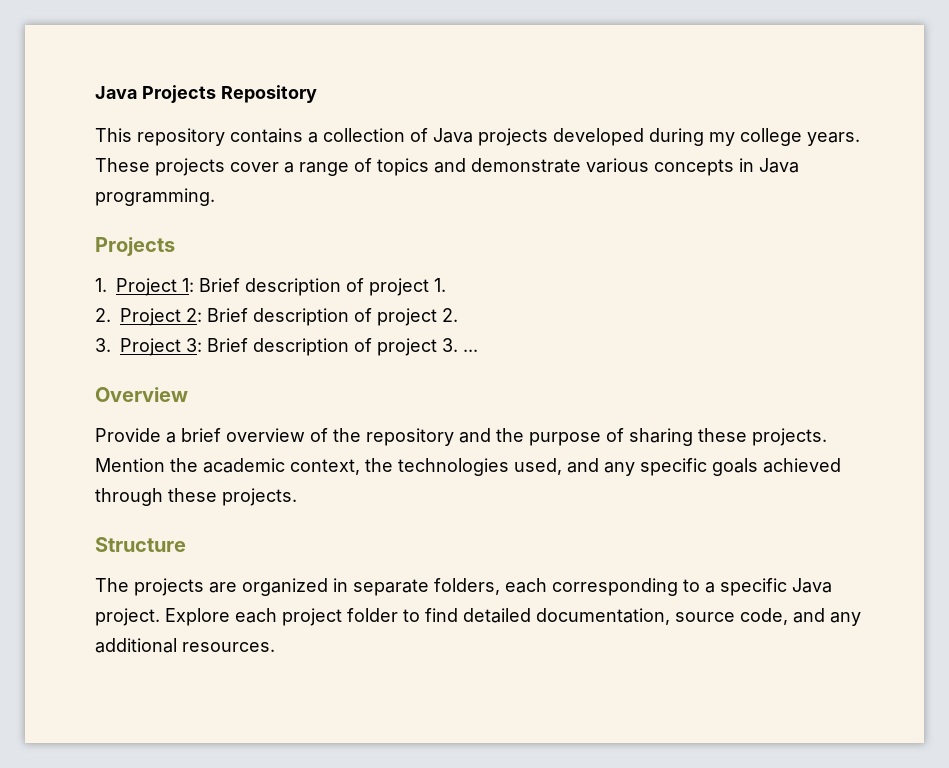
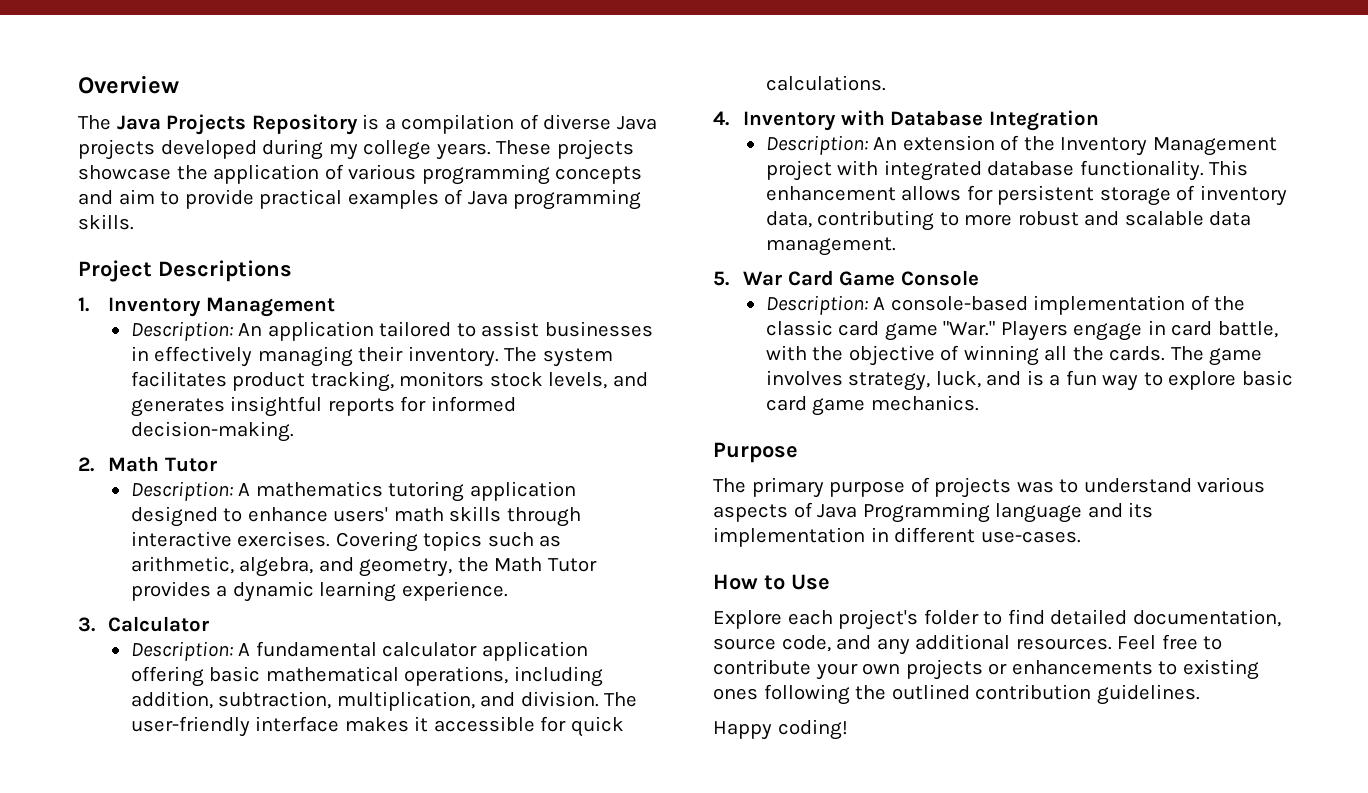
(95, 92) none -> [78,75,179,94] [78,115,111,130] Overview // The
[95,128,428,146] // This repository contains a collection of -> [362,114,612,134] is a compilation of diverse
[230,158,799,176] [95,188,215,206] [95,237,175,256] [95,278,446,296] [95,308,458,326] [95,338,478,356] [95,387,188,402] [95,428,827,446] [95,458,841,476] [95,488,297,506] [95,537,186,552] [95,578,832,596] [95,608,160,626] cover a range of topics and demonstrate various concepts in Java programming. // Projects // 1. Project 1: Brief description of project 1. // 2. Project 2: Brief description of project 2. // 3. Project 3: Brief description of project 3. ... // Overview // Provide a brief overview of the repository and the purpose of sharing these projects. Mention the academic context, the technologies used, and any specific goals achieved through these projects. // Structure // The projects are organized in separate folders, each corresponding to a specific Java project. -> [78,164,643,185] [78,189,642,210] [78,214,134,230] [78,260,292,282] [78,297,335,317] [130,321,653,341] [130,346,613,367] [130,371,648,392] [130,396,516,417] [130,421,294,442] [78,456,217,472] [130,481,576,502] [130,506,581,527] [130,531,562,552] [130,556,597,577] [130,581,508,602] [78,616,210,632] [130,641,588,661] [130,666,603,687] [130,691,638,711] [130,716,624,737] [765,75,886,91] [713,110,1099,131] [765,135,1277,156] [765,160,1249,181] [765,185,1287,206] [765,210,1252,231] [765,237,896,256] [713,270,979,286] [765,295,1246,315] [765,320,1278,341] [765,345,1263,366] [765,370,1293,391] [765,395,979,416] [713,442,798,463] [713,477,1266,498] [713,502,1154,523] [713,527,1081,547] [713,574,830,590] showcase the application of various programming concepts and aim to provide practical examples of Java programming skills. // Project Descriptions // 1. Inventory Management // Description: An application tailored to assist businesses in effectively managing their inventory. The system facilitates product tracking, monitors stock levels, and generates insightful reports for informed decision-making. // 2. Math Tutor // Description: A mathematics tutoring application designed to enhance users' math skills through interactive exercises. Covering topics such as arithmetic, algebra, and geometry, the Math Tutor provides a dynamic learning experience. // 3. Calculator // Description: A fundamental calculator application offering basic mathematical operations, including addition, subtraction, multiplication, and division. The user-friendly interface makes it accessible for quick calculations. // 4. Inventory with Database Integration // Description: An extension of the Inventory Management project with integrated database functionality. This enhancement allows for persistent storage of inventory data, contributing to more robust and scalable data management. // 5. War Card Game Console // Description: A console-based implementation of the classic card game "War." Players engage in card battle, with the objective of winning all the cards. The game involves strategy, luck, and is a fun way to explore basic card game mechanics. // Purpose // The primary purpose of projects was to understand various aspects of Java Programming language and its implementation in different use-cases. // How to Use //
[282,608,342,626] project -> [838,609,919,630] project's
(275, 647) none -> [1117,634,1223,650] [713,659,1259,680] [713,684,1200,705] [713,719,848,740] Feel free to contribute your own projects or enhancements to existing ones following the outlined contribution guidelines. // Happy coding!

